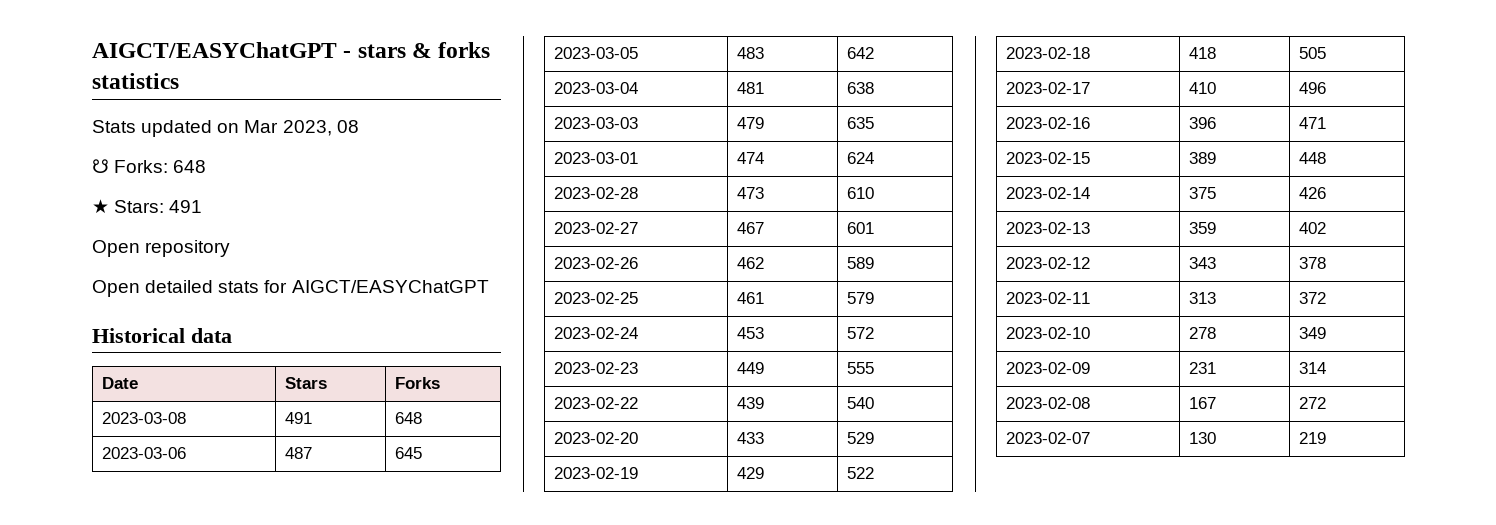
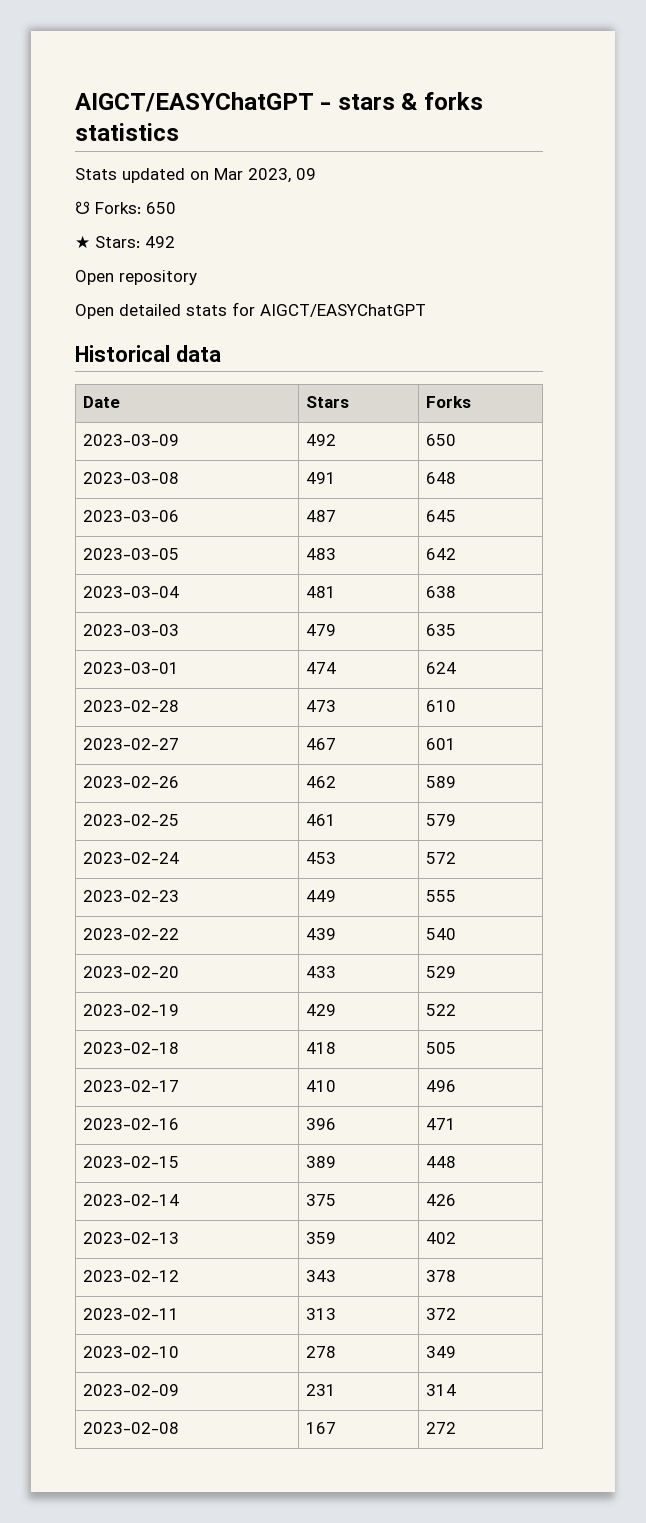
[336,120,359,133] 08 -> [296,168,316,180] 09
[173,160,207,173] 648 -> [146,202,176,214] 650
[169,200,203,213] 491 -> [145,236,175,248] 492
(440, 383) none -> [83,434,180,446] [306,434,337,446] [426,434,457,446] // 2023-03-09 | 492 | 650
[1005,432,1090,444] [1188,432,1216,444] [1298,432,1326,444] // 2023-02-07 | 130 | 219 -> (457, 1428) none

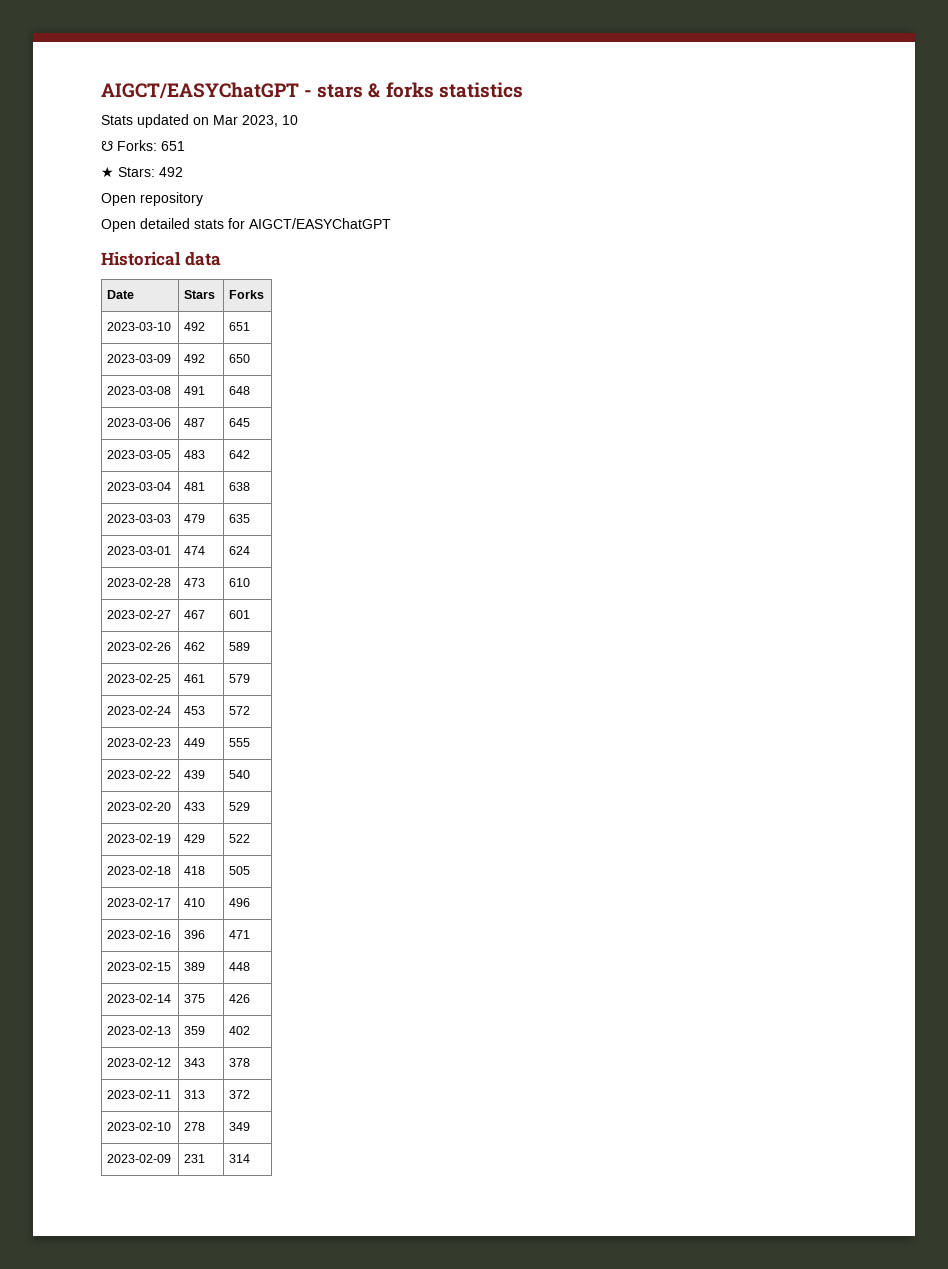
[296,168,316,180] 09 -> [282,115,298,125] 10
[146,202,176,214] 650 -> [161,141,185,151] 651
(472, 402) none -> [107,322,172,331] [184,322,206,331] [229,322,251,331] // 2023-03-10 | 492 | 651
[83,1422,180,1434] [306,1422,337,1434] [426,1422,457,1434] // 2023-02-08 | 167 | 272 -> (251, 1158) none

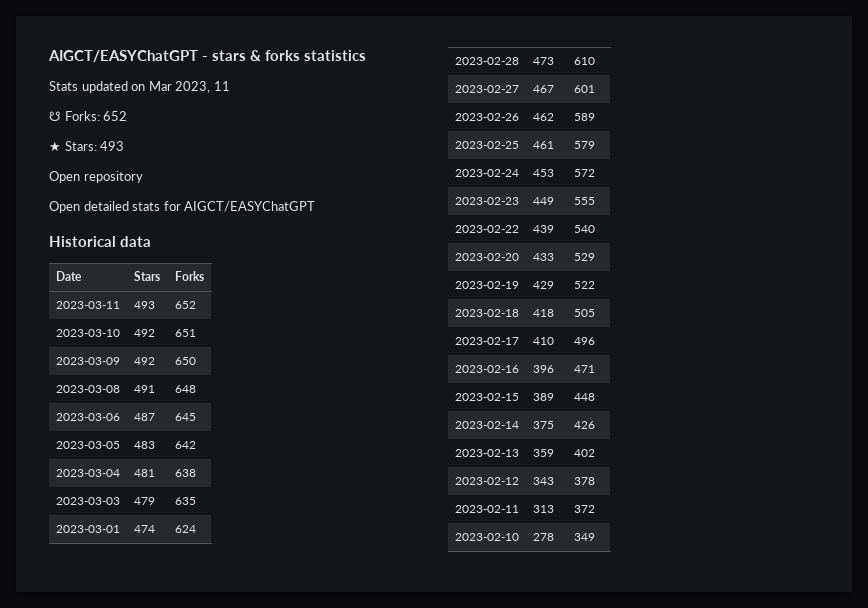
[282,115,298,125] 10 -> [213,81,230,91] 11
[161,141,185,151] 651 -> [103,111,128,121] 652
[159,167,183,177] 492 -> [100,141,125,151] 493
(265, 294) none -> [55,301,120,309] [133,301,155,309] [174,301,196,309] // 2023-03-11 | 493 | 652
[107,1154,172,1163] [184,1154,206,1163] [229,1154,251,1163] // 2023-02-09 | 231 | 314 -> (595, 537) none

